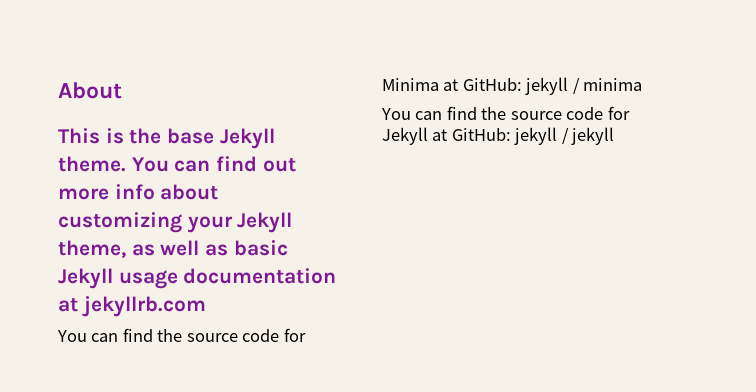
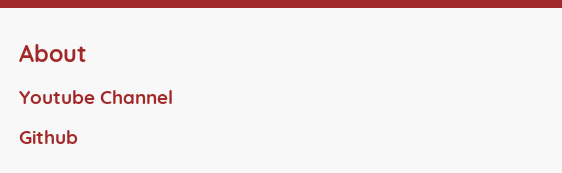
[58,128,275,149] [58,156,296,172] [58,184,219,200] [58,212,293,233] [58,240,288,258] [58,268,337,289] [58,296,206,317] [57,328,306,342] [382,77,643,95] [381,106,630,120] [382,127,615,145] This is the base Jekyll theme. You can find out more info about customizing your Jekyll theme, as well as basic Jekyll usage documentation at jekyllrb.com // You can find the source code for Minima at GitHub: jekyll / minima // You can find the source code for Jekyll at GitHub: jekyll / jekyll -> [19,90,174,104] [19,130,78,144] Youtube Channel // Github

